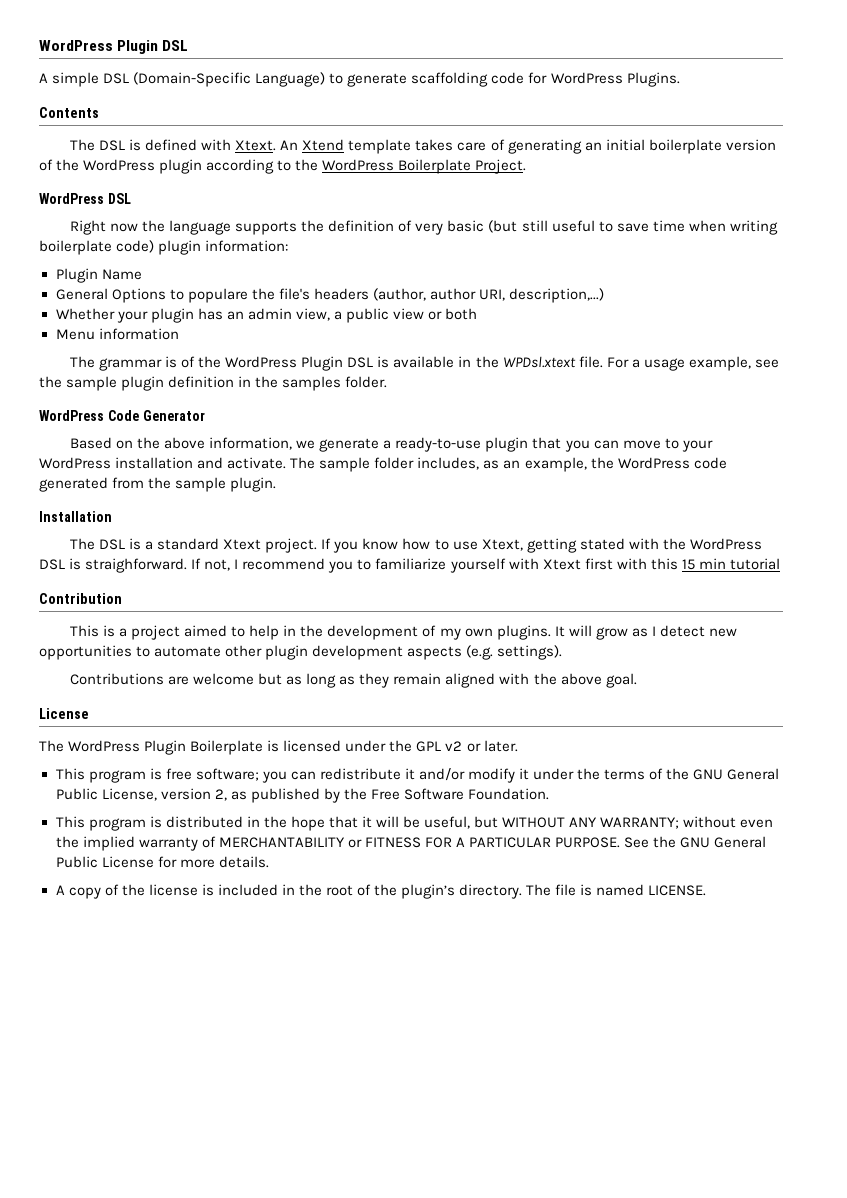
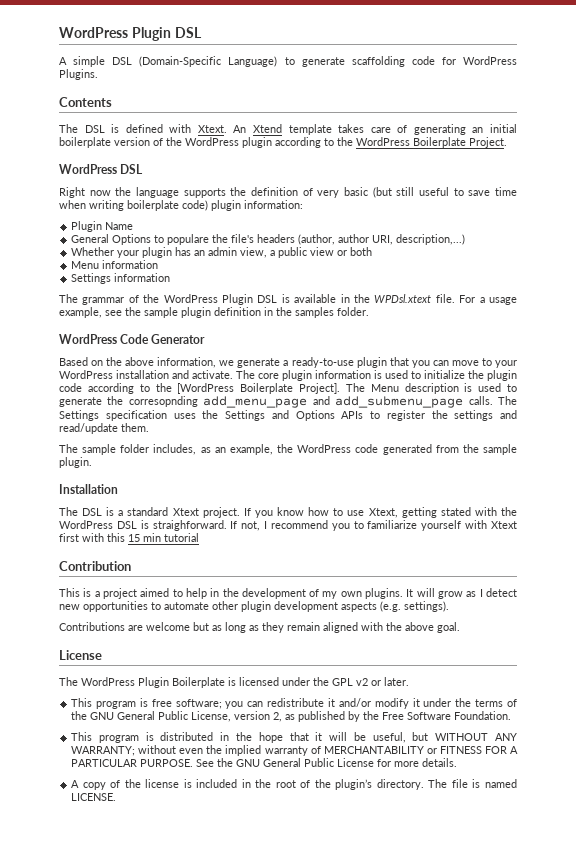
(179, 334) none -> [71,273,171,284] // Settings information
[165,356,178,368] is -> (125, 301) none
(316, 463) none -> [258,370,517,381] [59,383,517,394] [59,396,517,408] [59,410,517,421] [59,423,149,434] [59,444,78,453] core plugin information is used to initialize the plugin code according to the [WordPress Boilerplate Project]. The Menu description is used to generate the corresopnding add_menu_page and add_submenu_page calls. The Settings specification uses the Settings and Options APIs to register the settings and read/update them. // The

